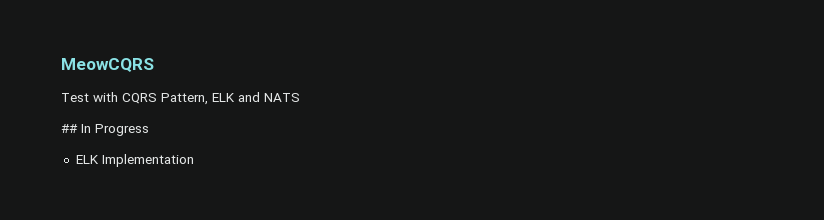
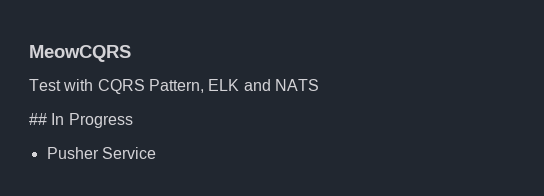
[75,154,194,167] ELK Implementation -> [46,147,156,159] Pusher Service

